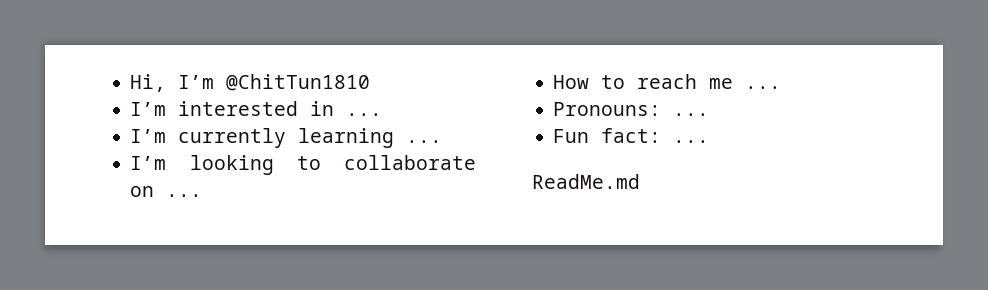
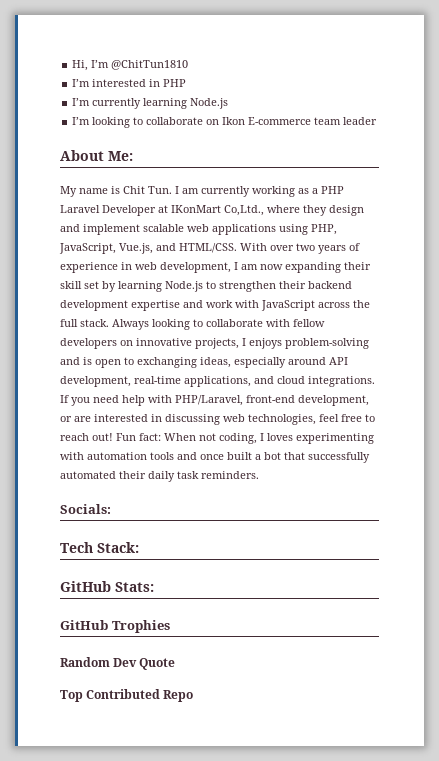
[346,113,383,116] ... -> [163,79,187,87] PHP
[406,140,443,143] ... -> [190,98,229,109] Node.js
[166,194,203,197] [553,74,782,89] [553,102,710,116] [553,128,710,143] [532,174,640,189] ... // How to reach me ... // Pronouns: ... // Fun fact: ... // ReadMe.md -> [222,117,378,125] [60,150,133,161] [60,186,344,197] [60,205,364,216] [60,224,337,235] [59,243,360,254] [60,262,371,273] [60,281,352,292] [60,300,370,311] [60,319,325,330] [60,338,369,349] [60,357,348,368] [60,376,375,387] [60,395,369,406] [60,414,375,425] [60,433,374,444] [60,452,370,463] [60,471,259,482] [60,504,111,514] [60,542,139,553] [60,581,154,592] [60,620,170,633] [60,657,176,670] [60,689,194,702] Ikon E-commerce team leader // About Me: // My name is Chit Tun. I am currently working as a PHP Laravel Developer at IKonMart Co,Ltd., where they design and implement scalable web applications using PHP, JavaScript, Vue.js, and HTML/CSS. With over two years of experience in web development, I am now expanding their skill set by learning Node.js to strengthen their backend development expertise and work with JavaScript across the full stack. Always looking to collaborate with fellow developers on innovative projects, I enjoys problem-solving and is open to exchanging ideas, especially around API development, real-time applications, and cloud integrations. If you need help with PHP/Laravel, front-end development, or are interested in discussing web technologies, feel free to reach out! Fun fact: When not coding, I loves experimenting with automation tools and once built a bot that successfully automated their daily task reminders. // Socials: // Tech Stack: // GitHub Stats: // GitHub Trophies // Random Dev Quote // Top Contributed Repo

